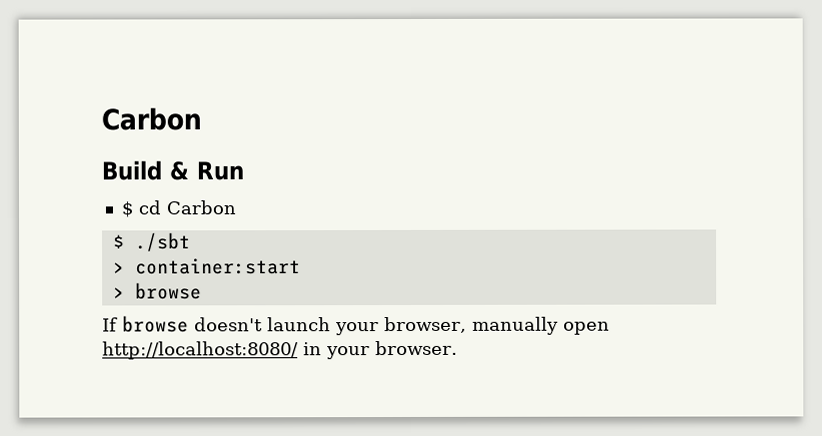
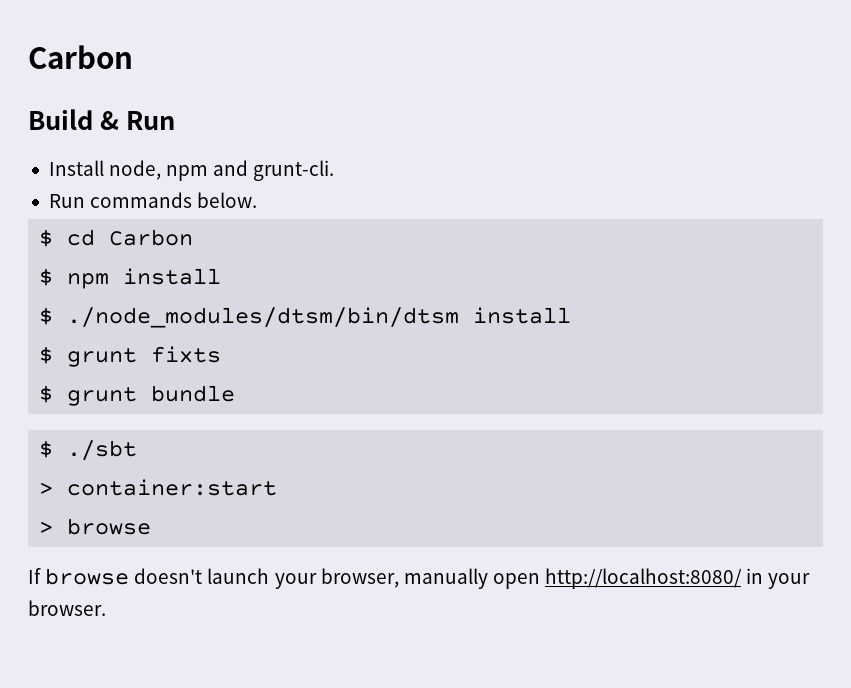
[120,200,236,218] $ cd Carbon -> [48,160,335,181] [48,192,258,208] [39,229,194,247] [39,268,222,289] [39,307,572,328] [39,346,222,367] [39,385,236,406] Install node, npm and grunt-cli. // Run commands below. // $ cd Carbon // $ npm install // $ ./node_modules/dtsm/bin/dtsm install // $ grunt fixts // $ grunt bundle

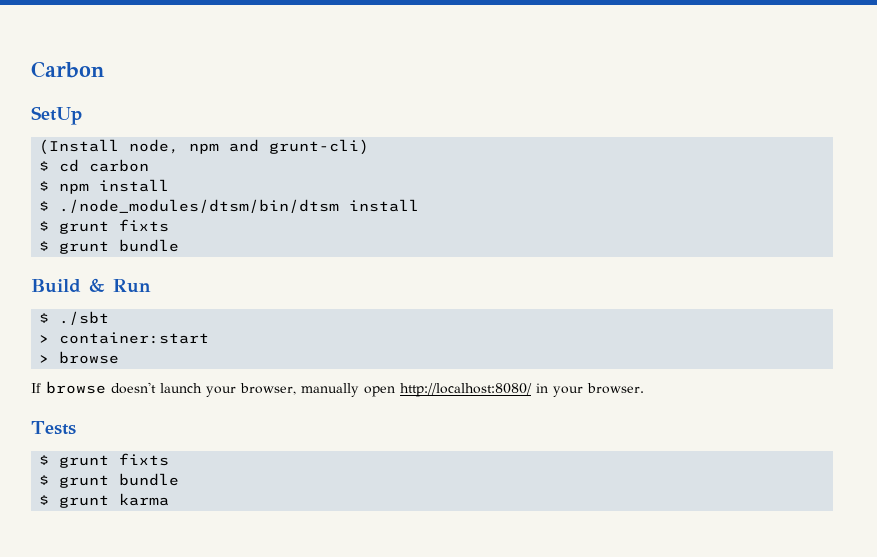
[28,45,133,69] [28,109,175,130] [48,160,335,181] [48,192,258,208] Carbon // Build & Run // Install node, npm and grunt-cli. // Run commands below. -> [31,61,105,78] [31,106,82,125] [39,139,370,155] Carbon // SetUp // (Install node, npm and grunt-cli)
[109,229,194,246] Carbon -> [89,159,150,172] carbon
(236, 393) none -> [31,278,151,293] // Build & Run
(106, 608) none -> [31,421,76,435] [39,453,170,468] [39,473,180,488] [39,493,170,508] // Tests // $ grunt fixts // $ grunt bundle // $ grunt karma

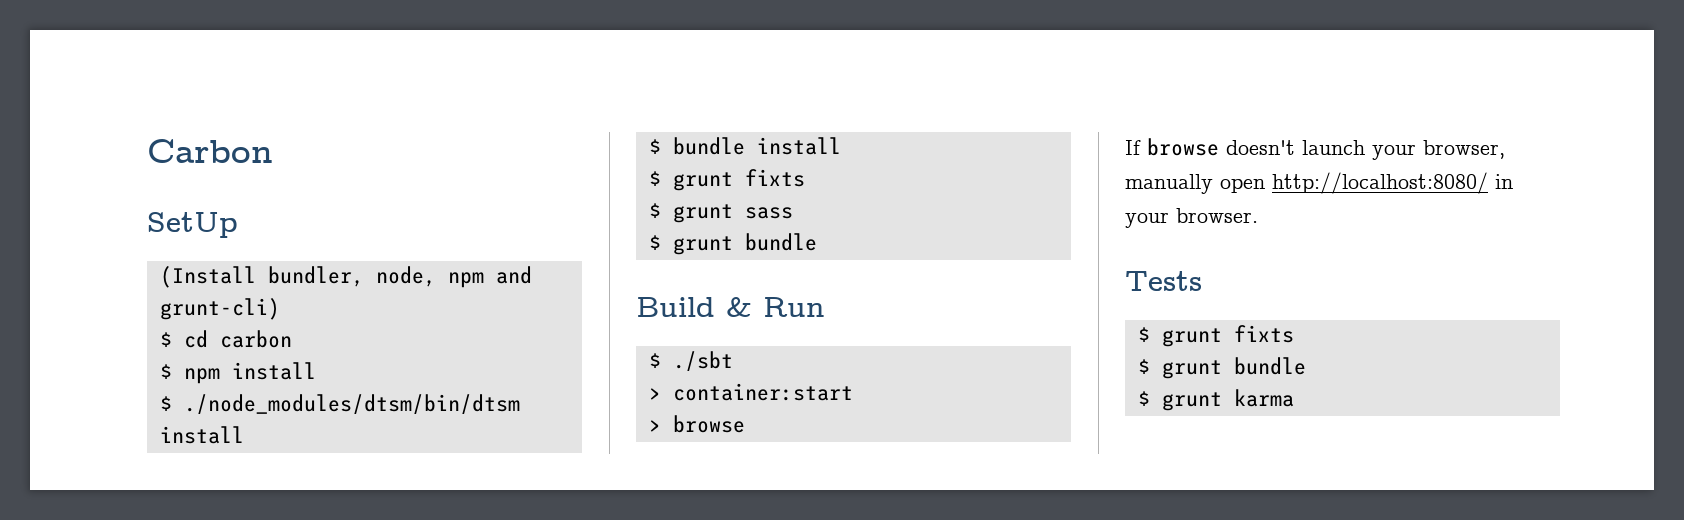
(120, 147) none -> [267,266,364,287] bundler,
[39,219,170,234] // $ grunt fixts -> [648,137,841,155] [648,169,805,191] [648,203,793,223] // $ bundle install // $ grunt fixts // $ grunt sass

